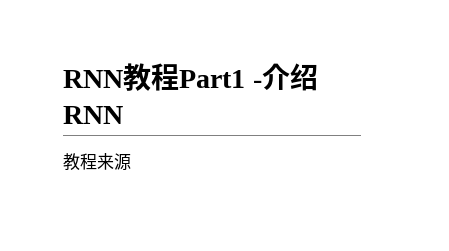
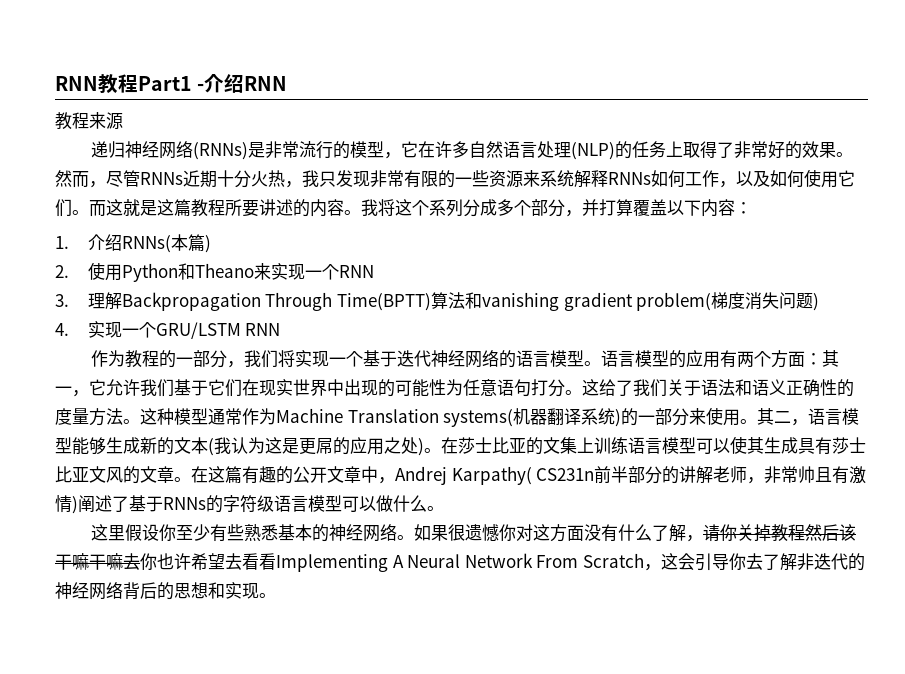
(131, 162) none -> [90,141,853,160] [55,169,855,188] [55,199,752,217] [55,234,211,253] [55,262,374,282] [55,292,820,311] [55,321,281,339] [90,350,839,368] [55,379,854,397] [55,407,860,427] [55,436,866,456] [55,466,867,485] [55,495,444,514] [90,524,856,542] [55,553,865,572] [55,582,276,600] // 递归神经网络(RNNs)是非常流行的模型，它在许多自然语言处理(NLP)的任务上取得了非常好的效果。然而，尽管RNNs近期十分火热，我只发现非常有限的一些资源来系统解释RNNs如何工作，以及如何使用它们。而这就是这篇教程所要讲述的内容。我将这个系列分成多个部分，并打算覆盖以下内容： // 1.介绍RNNs(本篇) // 2.使用Python和Theano来实现一个RNN // 3.理解Backpropagation Through Time(BPTT)算法和vanishing gradient problem(梯度消失问题) // 4.实现一个GRU/LSTM RNN // 作为教程的一部分，我们将实现一个基于迭代神经网络的语言模型。语言模型的应用有两个方面：其一，它允许我们基于它们在现实世界中出现的可能性为任意语句打分。这给了我们关于语法和语义正确性的度量方法。这种模型通常作为Machine Translation systems(机器翻译系统)的一部分来使用。其二，语言模型能够生成新的文本(我认为这是更屌的应用之处)。在莎士比亚的文集上训练语言模型可以使其生成具有莎士比亚文风的文章。在这篇有趣的公开文章中，Andrej Karpathy( CS231n前半部分的讲解老师，非常帅且有激情)阐述了基于RNNs的字符级语言模型可以做什么。 // 这里假设你至少有些熟悉基本的神经网络。如果很遗憾你对这方面没有什么了解，请你关掉教程然后该干嘛干嘛去你也许希望去看看Implementing A Neural Network From Scratch，这会引导你去了解非迭代的神经网络背后的思想和实现。

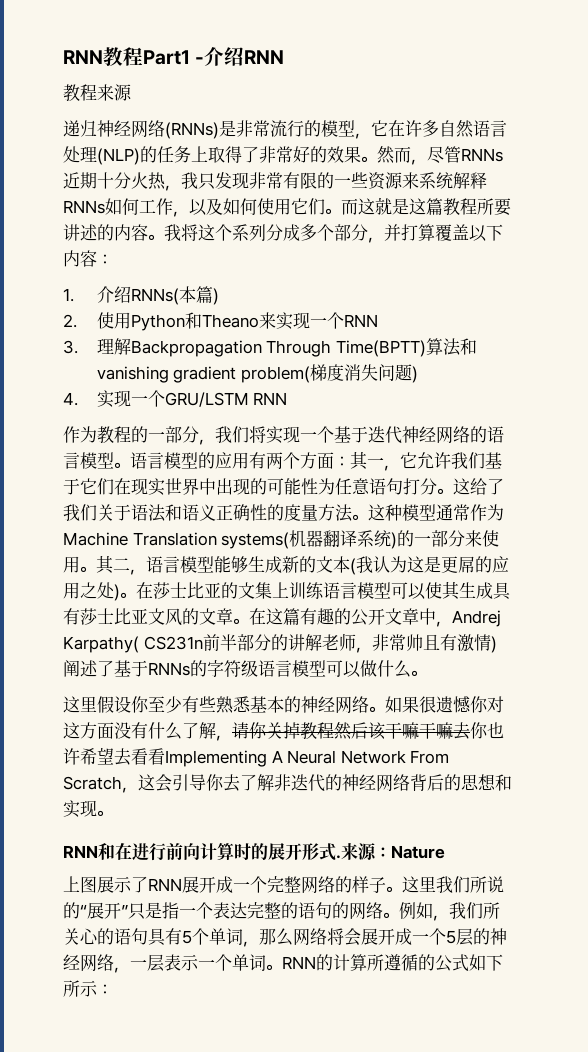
(276, 595) none -> [63,842,445,861] [63,876,504,894] [63,902,500,921] [63,928,507,947] [63,954,503,973] [63,980,113,997] // RNN和在进行前向计算时的展开形式.来源：Nature // 上图展示了RNN展开成一个完整网络的样子。这里我们所说的“展开”只是指一个表达完整的语句的网络。例如，我们所关心的语句具有5个单词，那么网络将会展开成一个5层的神经网络，一层表示一个单词。RNN的计算所遵循的公式如下所示：

